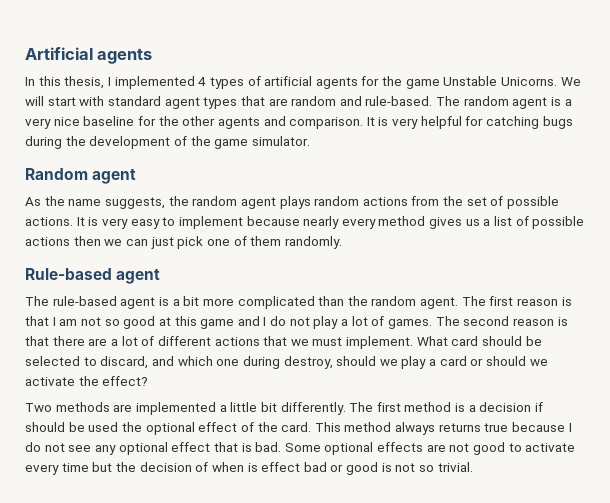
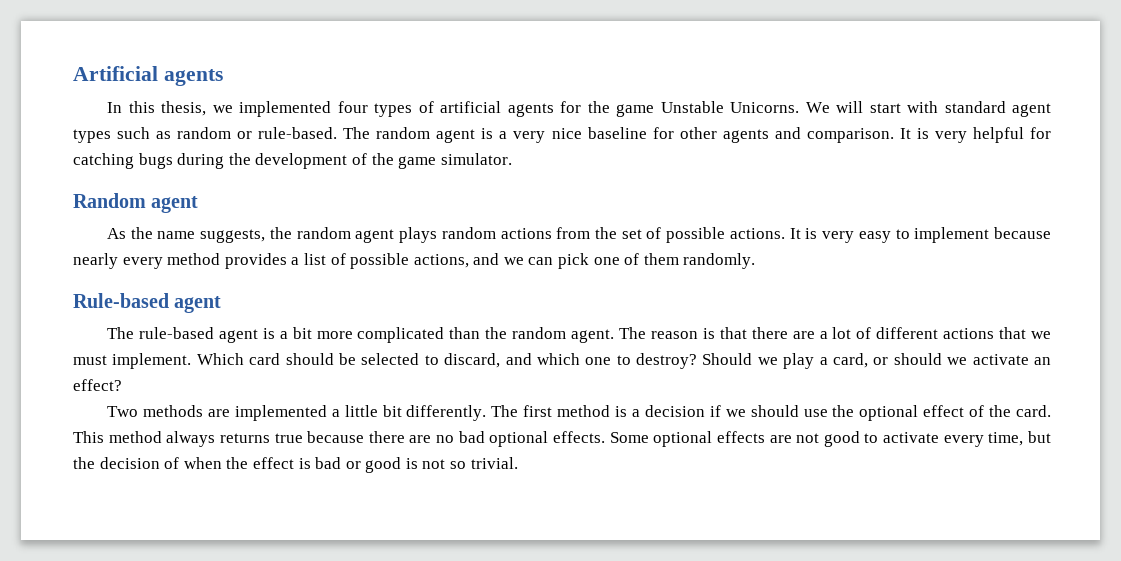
[107,76,207,89] I implemented 4 -> [212,101,368,117] we implemented four
[240,96,362,106] that are random and -> [117,127,253,139] such as random or
[158,116,179,126] the -> (674, 133) none
[429,217,480,229] gives us -> [224,253,287,269] provides
[25,236,101,246] actions then -> [413,253,500,268] actions, and
[150,237,174,249] just -> (554, 261) none
[489,296,572,306] [25,316,510,329] first reason is that I am not so good at this game and I do not play a lot of games. The second -> (647, 333) none
[416,336,448,346] What -> [196,353,244,365] Which
[242,356,377,369] during destroy, should -> [616,353,753,369] to destroy? Should
[439,356,467,366] card -> [833,353,869,368] card,
[78,376,99,386] the -> [1034,357,1052,365] an
[25,422,119,432] should be used -> [725,405,828,417] we should use
[568,423,572,432] [25,442,282,455] I do not see any optional effect that is bad. -> [368,431,605,447] there are no bad optional effects.
[61,463,89,472] time -> [988,432,1024,446] time,
[247,462,301,472] is effect -> [226,457,311,469] the effect is

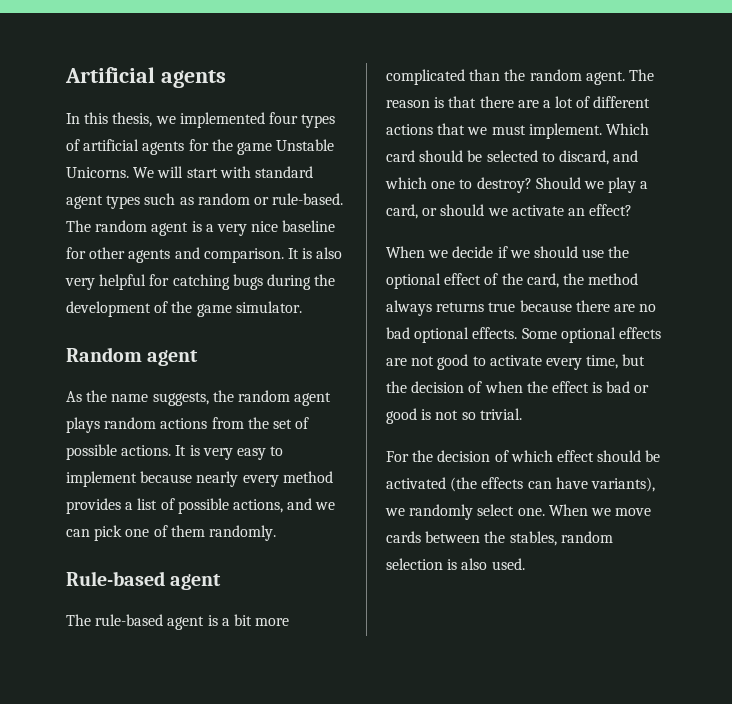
(929, 133) none -> [316,247,343,259] also
[107,405,705,421] Two methods are implemented a little bit differently. The first method is a decision -> [386,246,494,258] When we decide
[1015,405,1051,417] [73,431,104,443] card. This -> [526,273,584,288] card, the
(518, 463) none -> [386,450,661,462] [386,477,655,492] [385,504,652,520] [386,531,613,546] [386,558,525,570] // For the decision of which effect should be activated (the effects can have variants), we randomly select one. When we move cards between the stables, random selection is also used.

